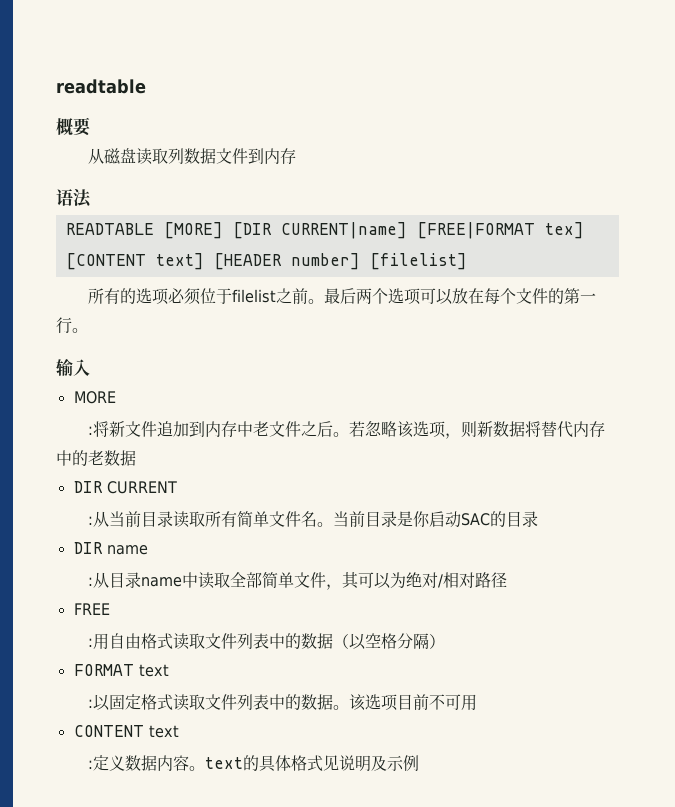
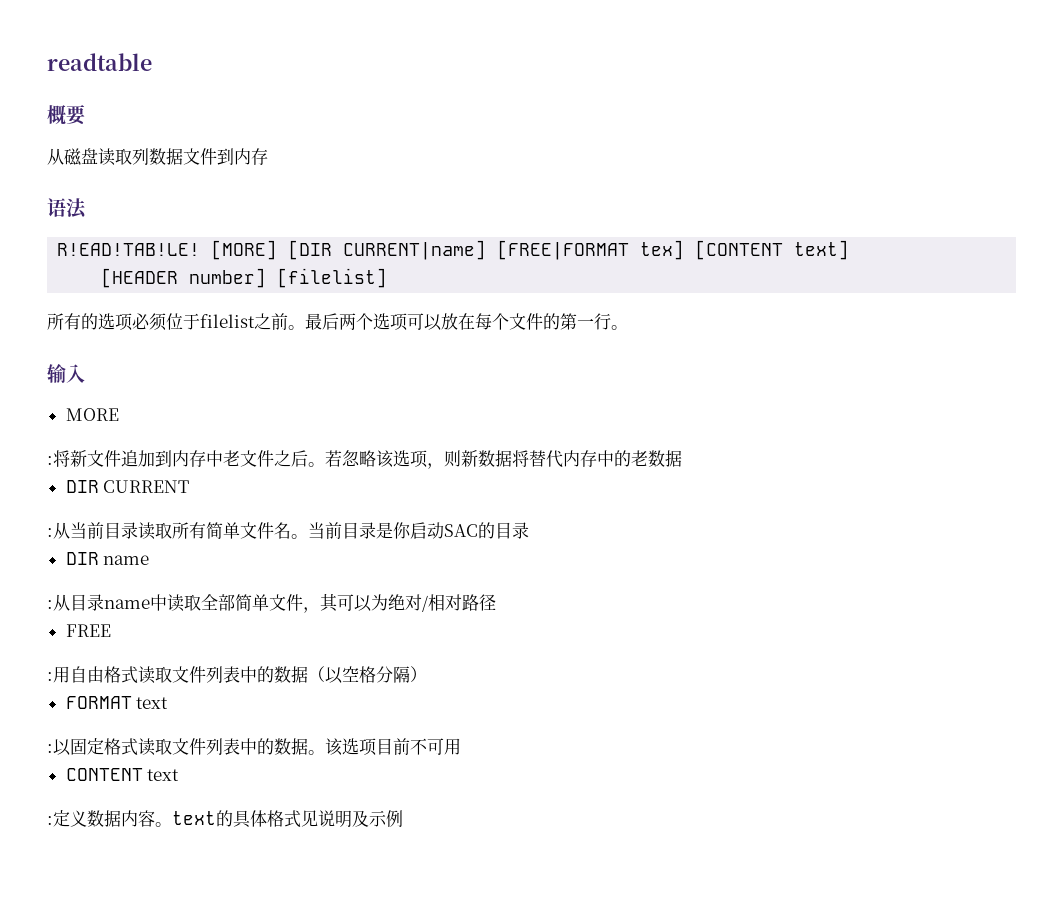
[65,223,154,235] READTABLE -> [57,243,201,256] R!EAD!TAB!LE!
(204, 261) none -> (850, 250) //

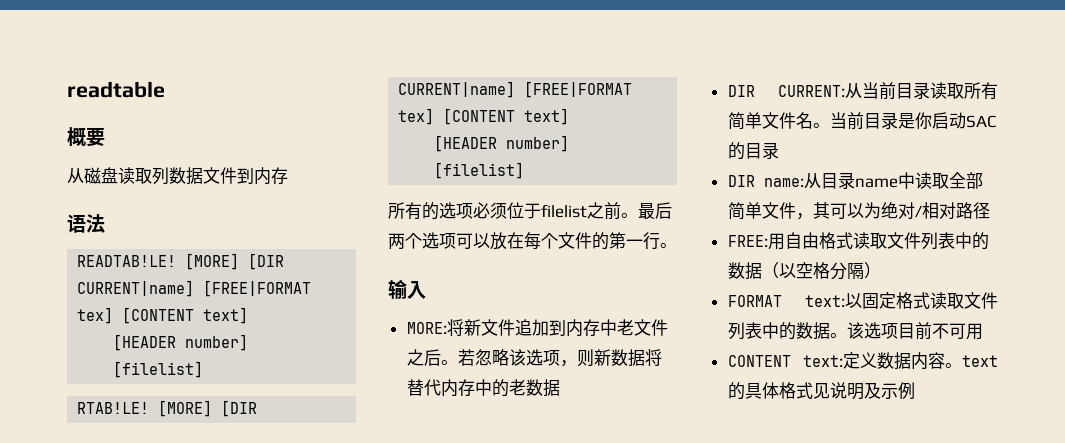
[57,243,201,256] R!EAD!TAB!LE! -> [77,253,285,270] [77,280,312,297] [77,307,249,324] [113,334,249,351] [113,361,204,378] [77,402,150,414] READTAB!LE! [MORE] [DIR CURRENT|name] [FREE|FORMAT tex] [CONTENT text] // [HEADER number] [filelist] // RTAB!LE!
[65,408,119,421] [47,456,53,465] MORE // : -> [406,322,447,334] MORE:
[103,480,190,493] [47,528,53,537] CURRENT // : -> [778,85,845,97] CURRENT:
[103,555,150,565] [47,600,53,609] name // : -> [763,178,804,187] name:
[65,624,111,637] [47,672,53,681] FREE // : -> [727,235,768,247] FREE:
[136,697,169,709] [47,744,53,753] text // : -> [805,295,845,307] text:
[147,769,180,781] [47,816,53,825] text // : -> [803,355,843,367] text:

